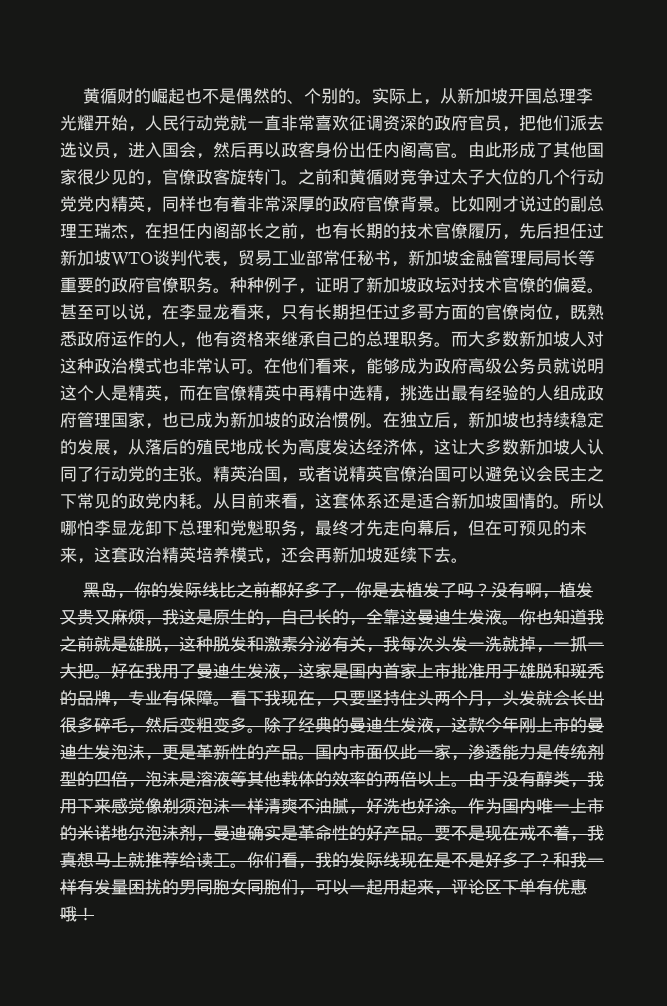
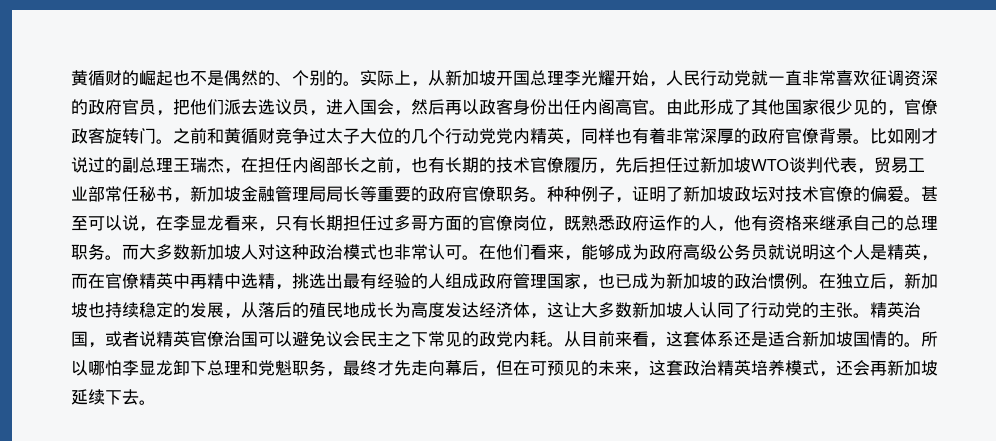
[83,582,594,599] [60,609,604,626] [60,636,604,653] [60,663,604,680] [60,690,604,707] [60,716,604,734] [60,744,604,761] [60,771,604,788] [60,798,604,815] [60,825,604,842] [60,852,604,869] [60,879,587,896] [60,906,94,922] // 黑岛，你的发际线比之前都好多了，你是去植发了吗？没有啊，植发又贵又麻烦，我这是原生的，自己长的，全靠这曼迪生发液。你也知道我之前就是雄脱，这种脱发和激素分泌有关，我每次头发一洗就掉，一抓一大把。好在我用了曼迪生发液，这家是国内首家上市批准用于雄脱和斑秃的品牌，专业有保障。看下我现在，只要坚持住头两个月，头发就会长出很多碎毛，然后变粗变多。除了经典的曼迪生发液，这款今年刚上市的曼迪生发泡沫，更是革新性的产品。国内市面仅此一家，渗透能力是传统剂型的四倍，泡沫是溶液等其他载体的效率的两倍以上。由于没有醇类，我用下来感觉像剃须泡沫一样清爽不油腻，好洗也好涂。作为国内唯一上市的米诺地尔泡沫剂，曼迪确实是革命性的好产品。要不是现在戒不着，我真想马上就推荐给读工。你们看，我的发际线现在是不是好多了？和我一样有发量困扰的男同胞女同胞们，可以一起用起来，评论区下单有优惠哦！ -> (156, 402) none

